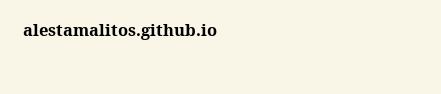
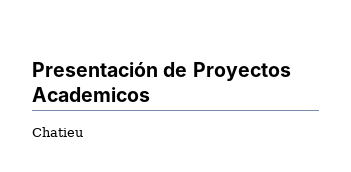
[23,24,217,40] alestamalitos.github.io -> [32,62,291,81] [32,87,150,102] [32,127,83,137] Presentación de Proyectos Academicos // Chatieu

